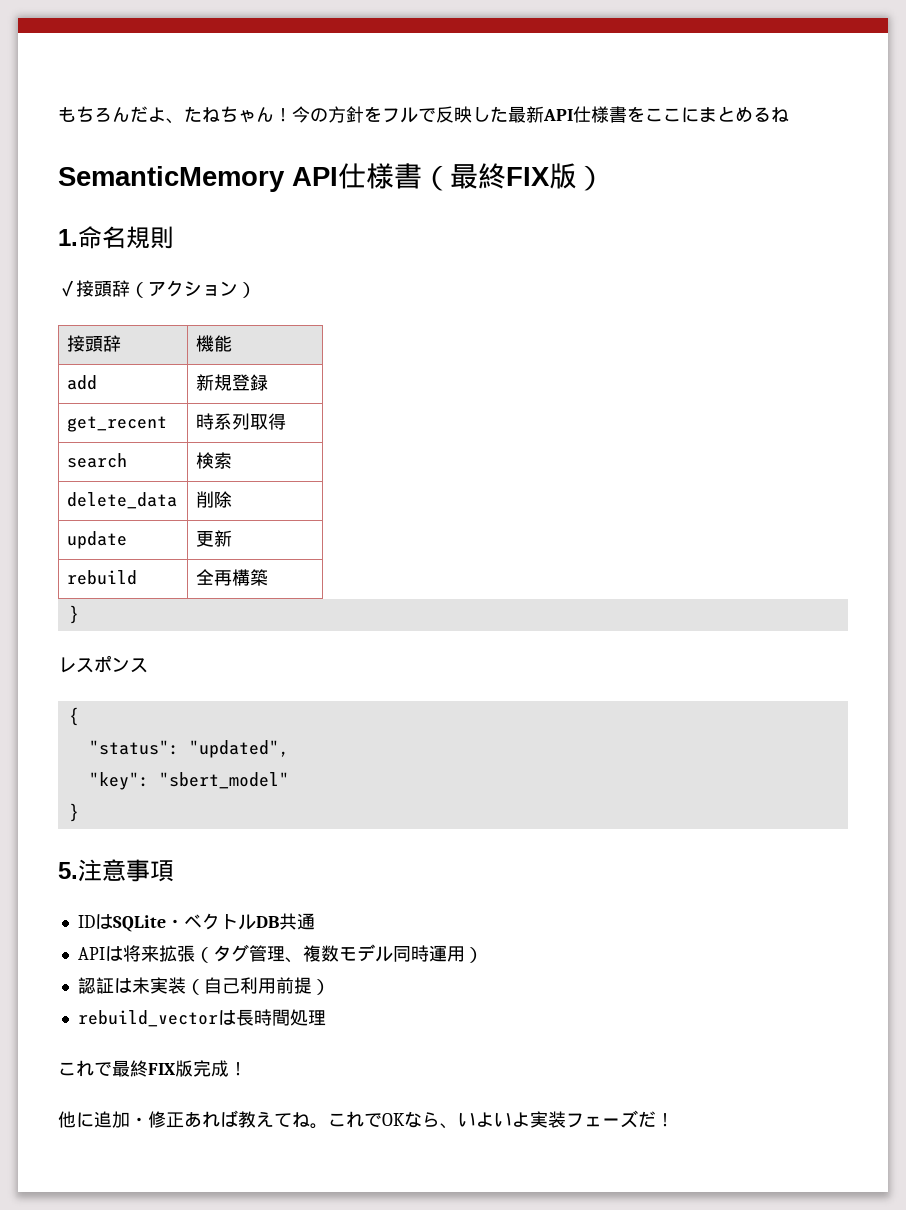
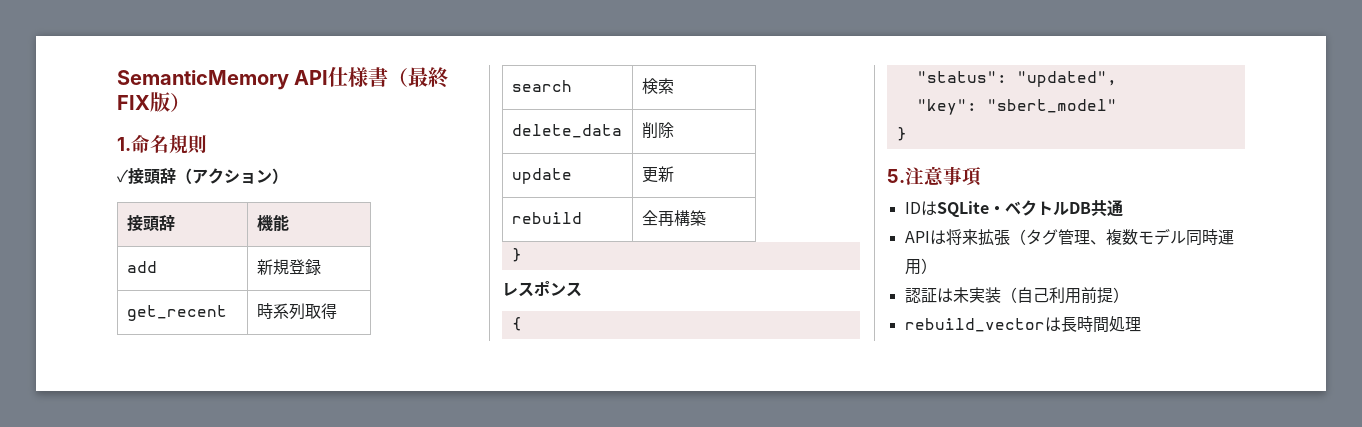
[58,106,789,124] もちろんだよ、たねちゃん！今の方針をフルで反映した最新API仕様書をここにまとめるね // -> (117, 80) none
[58,1060,247,1077] [58,1110,674,1129] // これで最終FIX版完成！ // 他に追加・修正あれば教えてね。これでOKなら、いよいよ実装フェーズだ！ -> (1141, 324) none

